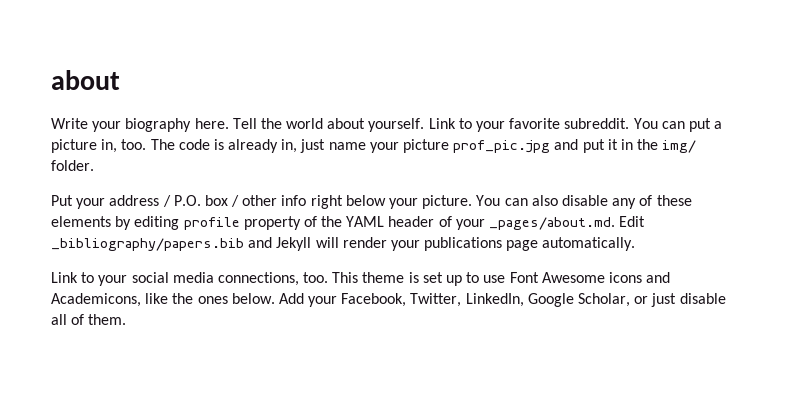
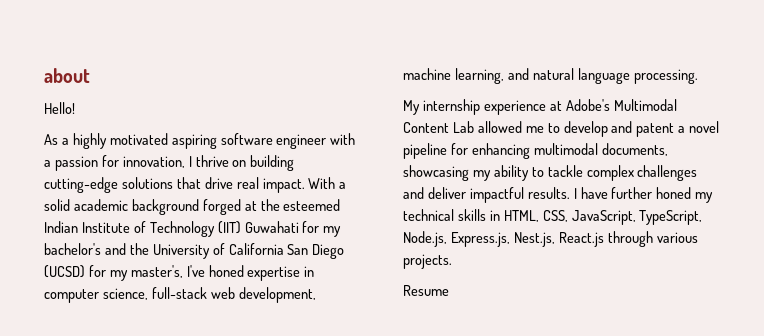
[51,118,723,132] [51,139,697,153] [51,160,94,171] [51,195,692,209] [51,216,646,230] [51,237,636,251] [51,272,671,286] [51,293,726,307] [51,314,127,325] Write your biography here. Tell the world about yourself. Link to your favorite subreddit. You can put a picture in, too. The code is already in, just name your picture prof_pic.jpg and put it in the img/ folder. // Put your address / P.O. box / other info right below your picture. You can also disable any of these elements by editing profile property of the YAML header of your _pages/about.md. Edit _bibliography/papers.bib and Jekyll will render your publications page automatically. // Link to your social media connections, too. This theme is set up to use Font Awesome icons and Academicons, like the ones below. Add your Facebook, Twitter, LinkedIn, Google Scholar, or just disable all of them. -> [44,102,75,114] [44,133,356,149] [44,155,295,171] [44,177,347,193] [44,199,341,215] [44,221,342,237] [44,243,345,259] [44,265,315,281] [44,287,316,303] [403,68,698,84] [403,99,677,115] [403,121,720,137] [403,143,668,159] [403,165,698,181] [403,187,714,203] [403,209,703,225] [403,231,698,247] [403,254,452,269] [403,285,449,296] Hello! // As a highly motivated aspiring software engineer with a passion for innovation, I thrive on building cutting-edge solutions that drive real impact. With a solid academic background forged at the esteemed Indian Institute of Technology (IIT) Guwahati for my bachelor's and the University of California San Diego (UCSD) for my master's, I've honed expertise in computer science, full-stack web development, machine learning, and natural language processing. // My internship experience at Adobe's Multimodal Content Lab allowed me to develop and patent a novel pipeline for enhancing multimodal documents, showcasing my ability to tackle complex challenges and deliver impactful results. I have further honed my technical skills in HTML, CSS, JavaScript, TypeScript, Node.js, Express.js, Nest.js, React.js through various projects. // Resume

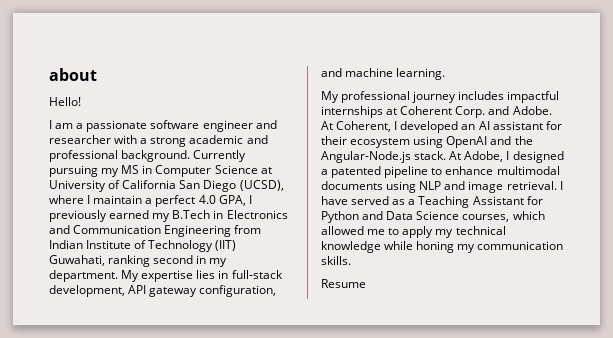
[44,133,356,149] [44,155,295,171] [44,177,347,193] [44,199,341,215] As a highly motivated aspiring software engineer with a passion for innovation, I thrive on building cutting-edge solutions that drive real impact. With a solid academic background forged at the esteemed -> [49,120,277,132] [49,135,268,147] [49,150,247,162] [49,165,272,177] [49,180,284,192] [49,195,252,207] [49,210,288,222] [49,225,262,237] I am a passionate software engineer and researcher with a strong academic and professional background. Currently pursuing my MS in Computer Science at University of California San Diego (UCSD), where I maintain a perfect 4.0 GPA, I previously earned my B.Tech in Electronics and Communication Engineering from
[244,221,342,237] [44,243,345,259] [44,265,315,281] [44,287,316,303] [403,68,698,84] [403,99,677,115] [403,121,720,137] [403,143,668,159] [403,165,698,181] [403,187,714,203] [403,209,703,225] [403,231,698,247] [403,254,452,269] Guwahati for my bachelor's and the University of California San Diego (UCSD) for my master's, I've honed expertise in computer science, full-stack web development, machine learning, and natural language processing. // My internship experience at Adobe's Multimodal Content Lab allowed me to develop and patent a novel pipeline for enhancing multimodal documents, showcasing my ability to tackle complex challenges and deliver impactful results. I have further honed my technical skills in HTML, CSS, JavaScript, TypeScript, Node.js, Express.js, Nest.js, React.js through various projects. -> [49,255,228,267] [49,270,283,282] [49,285,277,297] [321,68,446,80] [321,91,560,103] [321,106,552,118] [321,121,562,133] [321,136,533,148] [321,151,564,163] [321,166,560,178] [321,181,563,193] [321,196,543,208] [321,211,545,223] [321,226,506,238] [321,241,564,253] [321,256,351,265] Guwahati, ranking second in my department. My expertise lies in full-stack development, API gateway configuration, and machine learning. // My professional journey includes impactful internships at Coherent Corp. and Adobe. At Coherent, I developed an AI assistant for their ecosystem using OpenAI and the Angular-Node.js stack. At Adobe, I designed a patented pipeline to enhance multimodal documents using NLP and image retrieval. I have served as a Teaching Assistant for Python and Data Science courses, which allowed me to apply my technical knowledge while honing my communication skills.

